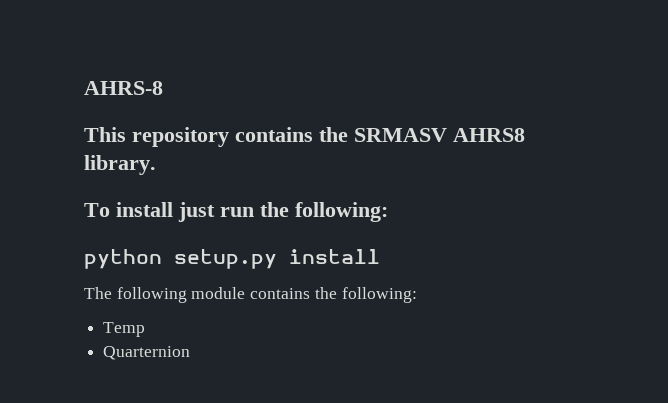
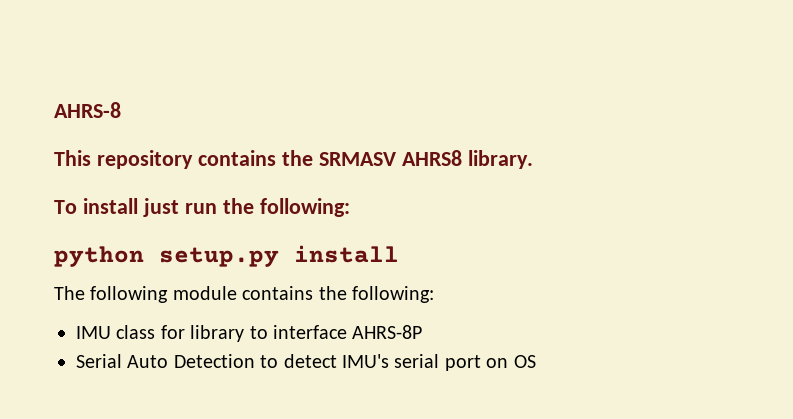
[103,322,146,337] [103,346,191,360] Temp // Quarternion -> [76,325,423,342] [76,354,536,371] IMU class for library to interface AHRS-8P // Serial Auto Detection to detect IMU's serial port on OS

